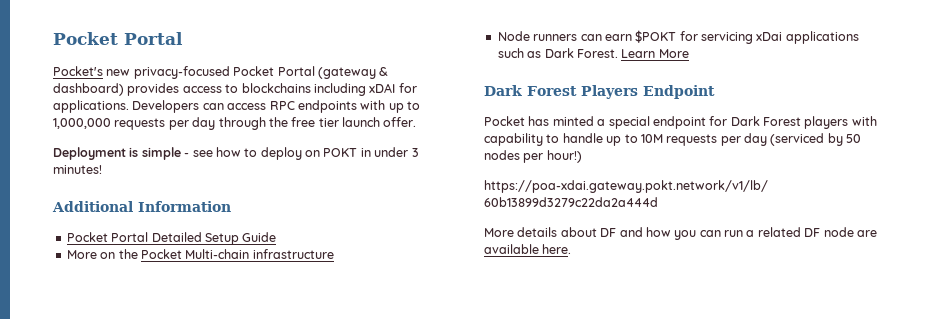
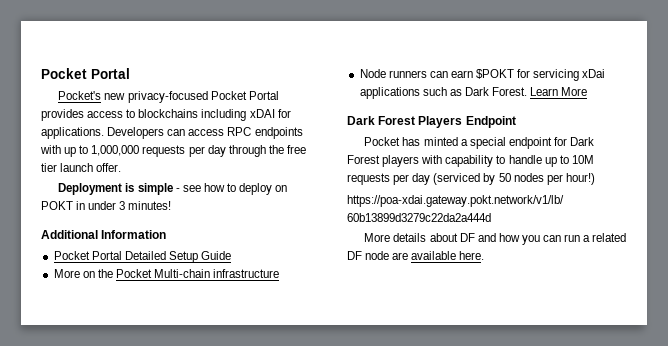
[317,67,389,79] [53,83,124,96] (gateway & dashboard) -> (279, 95) none

